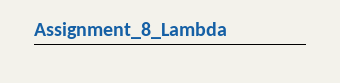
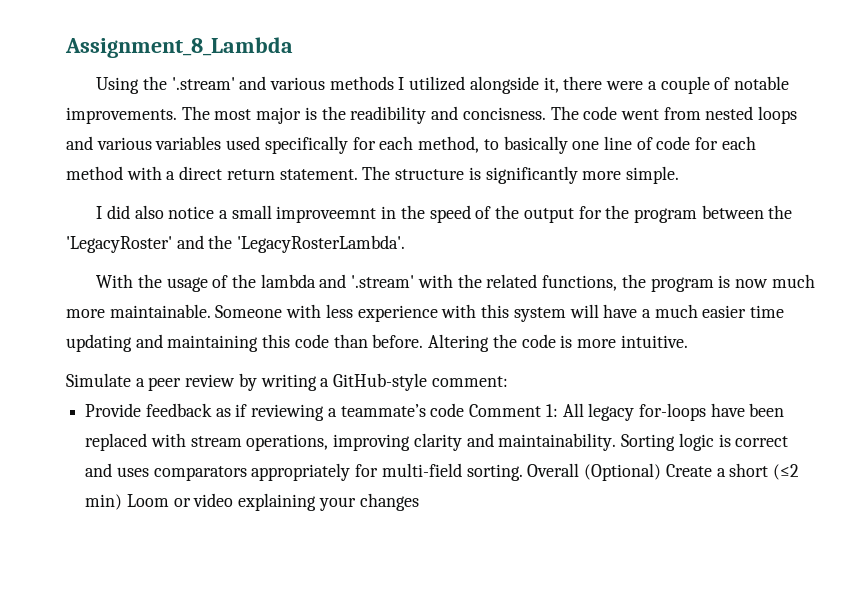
(227, 30) none -> [96,76,789,94] [66,106,798,124] [66,136,756,154] [66,166,679,184] [96,205,793,223] [66,235,406,253] [96,274,815,292] [66,304,785,322] [66,334,688,352] [66,373,508,391] [85,403,785,421] [85,433,789,451] [85,463,799,481] [85,493,419,511] // Using the '.stream' and various methods I utilized alongside it, there were a couple of notable improvements. The most major is the readibility and concisness. The code went from nested loops and various variables used specifically for each method, to basically one line of code for each method with a direct return statement. The structure is significantly more simple. // I did also notice a small improveemnt in the speed of the output for the program between the 'LegacyRoster' and the 'LegacyRosterLambda'. // With the usage of the lambda and '.stream' with the related functions, the program is now much more maintainable. Someone with less experience with this system will have a much easier time updating and maintaining this code than before. Altering the code is more intuitive. // Simulate a peer review by writing a GitHub-style comment: // Provide feedback as if reviewing a teammate’s code Comment 1: All legacy for-loops have been replaced with stream operations, improving clarity and maintainability. Sorting logic is correct and uses comparators appropriately for multi-field sorting. Overall (Optional) Create a short (≤2 min) Loom or video explaining your changes

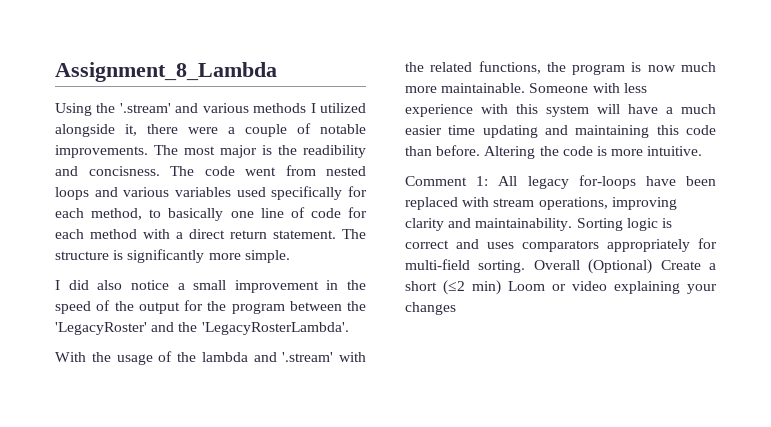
[276,206,377,223] improveemnt -> [234,280,319,293] improvement
[66,373,508,391] [85,403,465,421] Simulate a peer review by writing a GitHub-style comment: // Provide feedback as if reviewing a teammate’s code -> (703, 151) none

